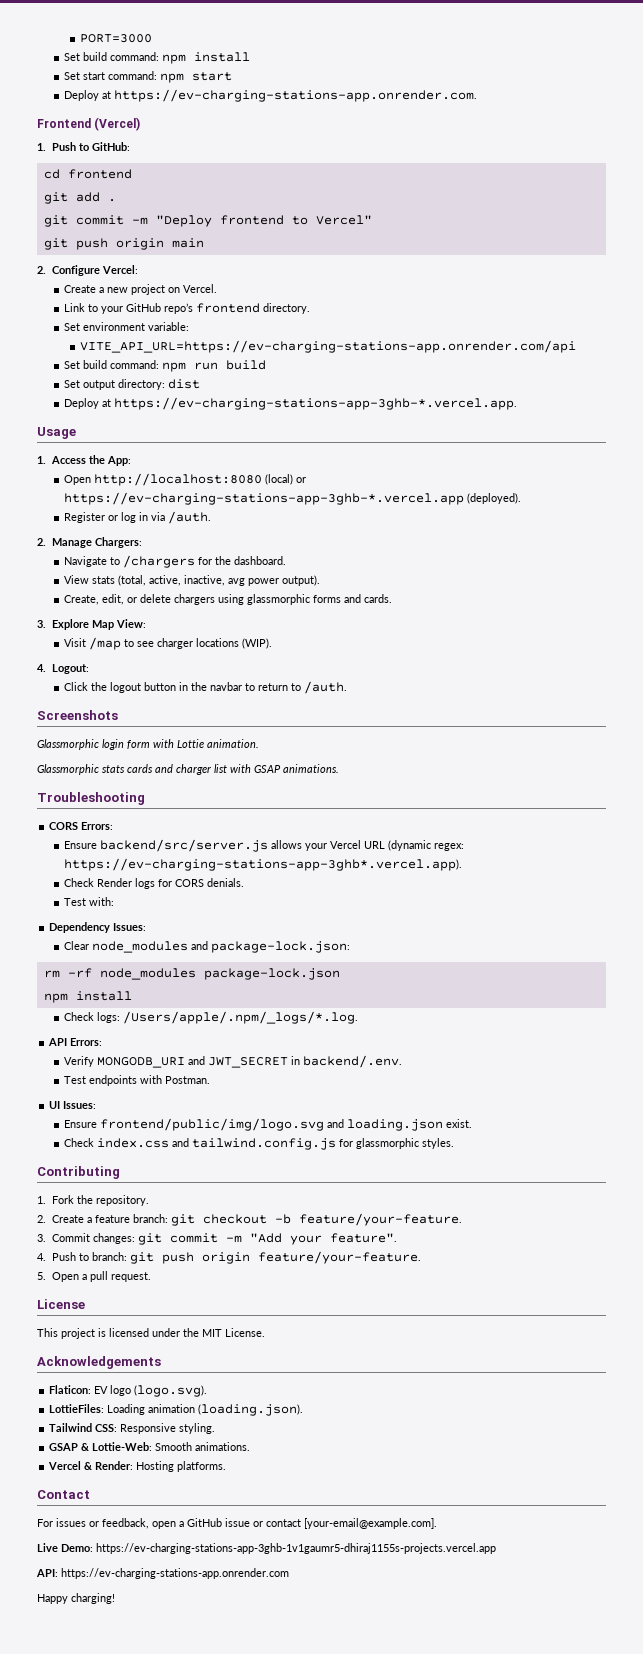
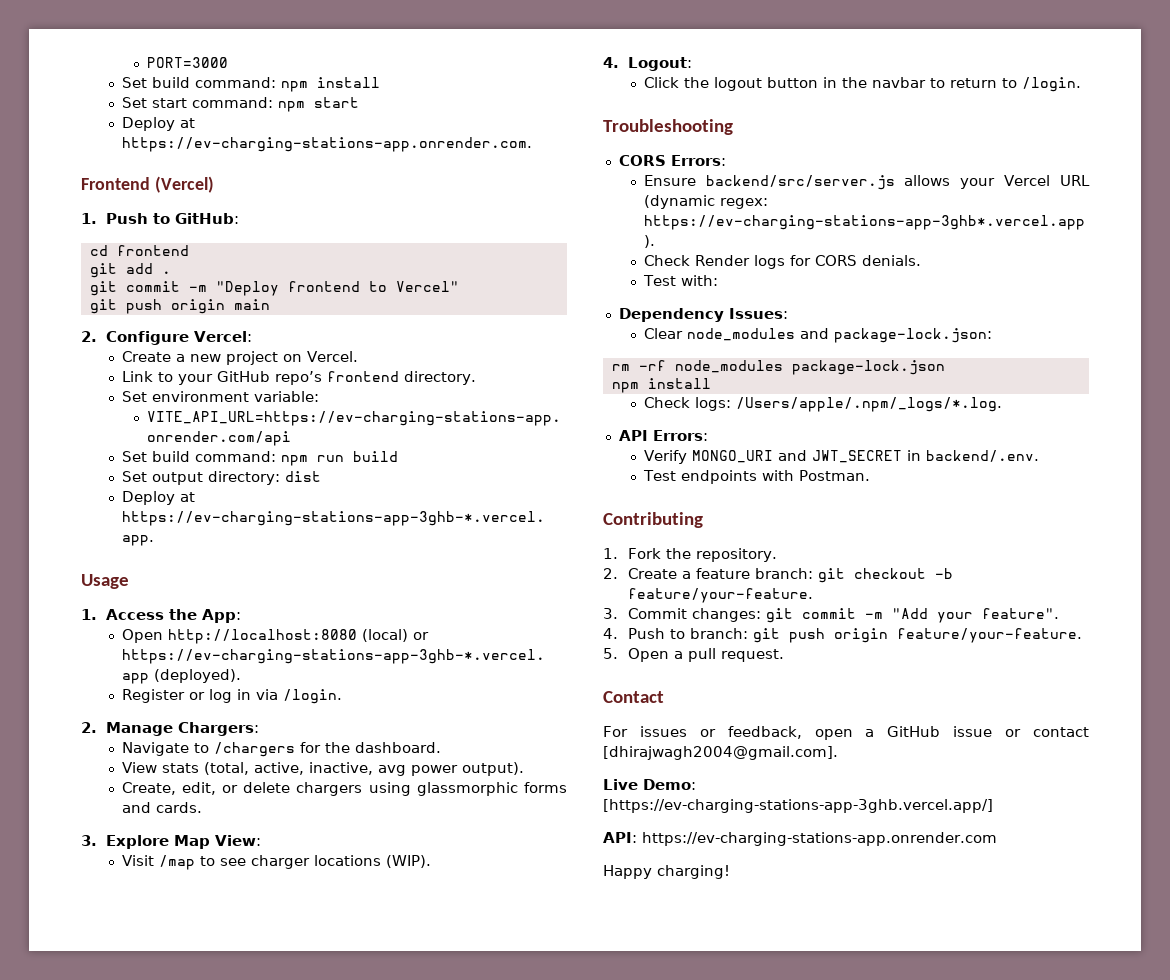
[168,511,212,524] /auth. -> [282,689,342,704] /login.
[304,681,348,694] [37,710,118,720] [37,739,259,750] [37,764,339,775] /auth. // Screenshots // Glassmorphic login form with Lottie animation. // Glassmorphic stats cards and charger list with GSAP animations. -> [1021,77,1081,92] /login.
[97,1057,186,1068] MONGODB_URI -> [691,450,773,463] MONGO_URI
[49,1101,97,1109] [64,1118,473,1131] [64,1138,455,1150] // UI Issues: // Ensure frontend/public/img/logo.svg and loading.json exist. // Check index.css and tailwind.config.js for glassmorphic styles. -> (870, 475) none
[37,1299,85,1309] [37,1328,265,1339] [37,1356,161,1369] [49,1385,208,1397] [49,1404,304,1416] [49,1423,216,1434] [49,1442,251,1451] [48,1461,227,1472] // License // This project is licensed under the MIT License. // Acknowledgements // Flaticon: EV logo (logo.svg). // LottieFiles: Loading animation (loading.json). // Tailwind CSS: Responsive styling. // GSAP & Lottie-Web: Smooth animations. // Vercel & Render: Hosting platforms. -> (784, 655) none
[304,1518,437,1529] [your-email@example.com]. -> [603,746,838,760] [dhirajwagh2004@gmail.com].
[96,1543,496,1554] https://ev-charging-stations-app-3ghb-1v1gaumr5-dhiraj1155s-projects.vercel.app -> [603,799,993,813] [https://ev-charging-stations-app-3ghb.vercel.app/]

